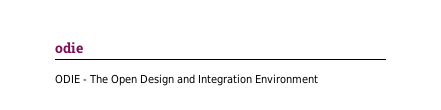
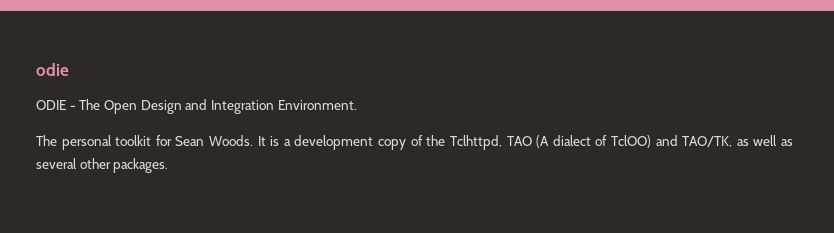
[255,74,318,84] Environment -> [277,100,357,110] [36,135,793,150] [36,158,169,173] Environment. // The personal toolkit for Sean Woods. It is a development copy of the Tclhttpd, TAO (A dialect of TclOO) and TAO/TK, as well as several other packages.

